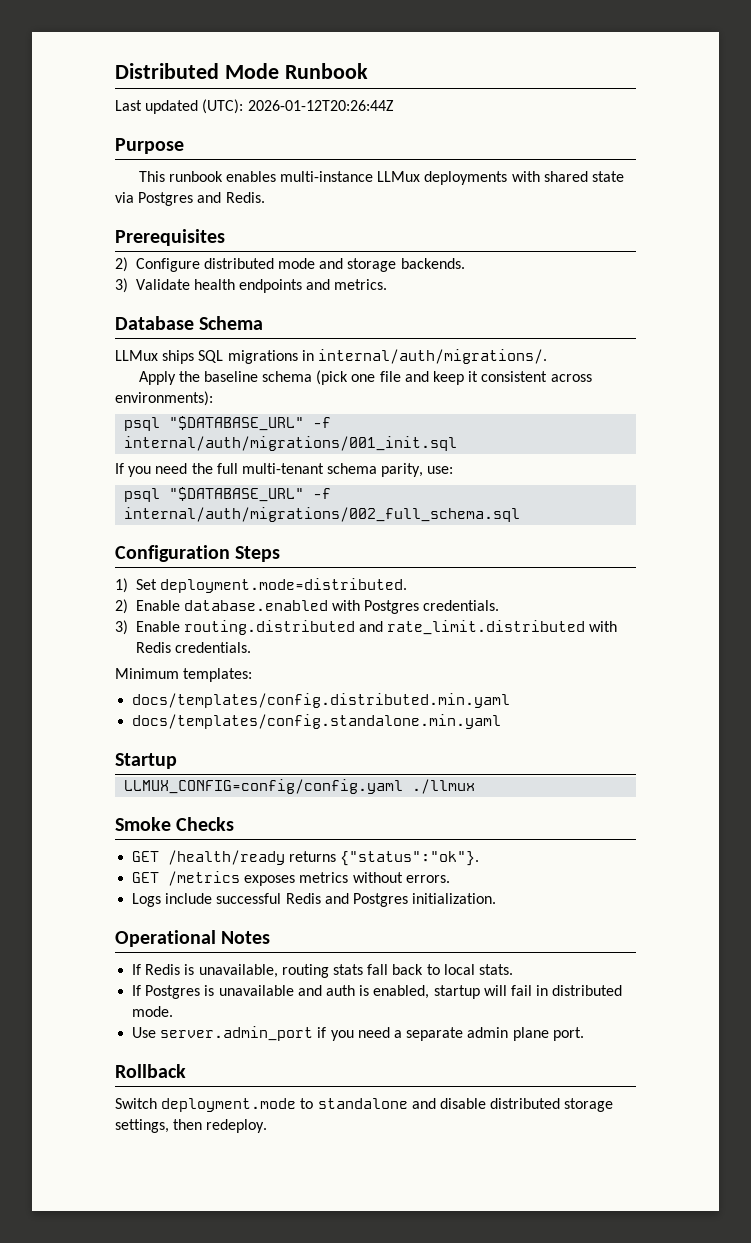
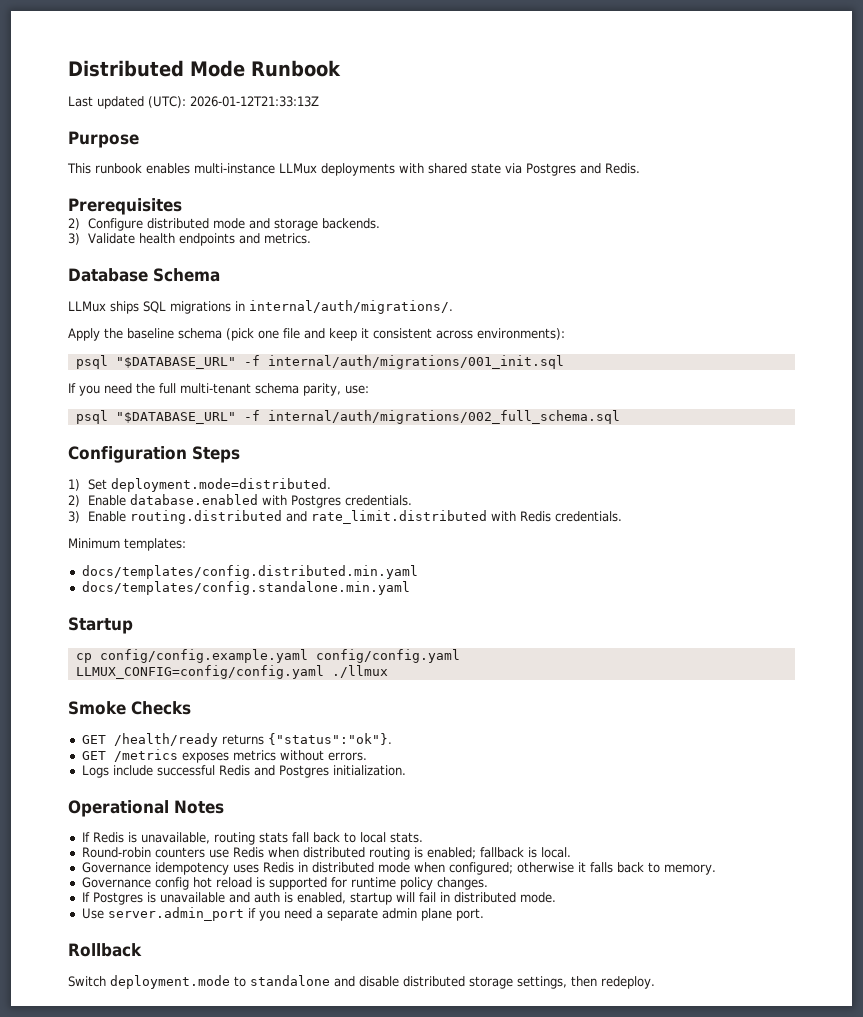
[247,100,394,111] 2026-01-12T20:26:44Z -> [190,96,319,107] 2026-01-12T21:33:13Z
(177, 761) none -> [75,649,460,663] // cp config/config.example.yaml config/config.yaml
(513, 969) none -> [81,847,571,860] [81,862,716,875] [81,877,488,890] // Round-robin counters use Redis when distributed routing is enabled; fallback is local. // Governance idempotency uses Redis in distributed mode when configured; otherwise it falls back to memory. // Governance config hot reload is supported for runtime policy changes.

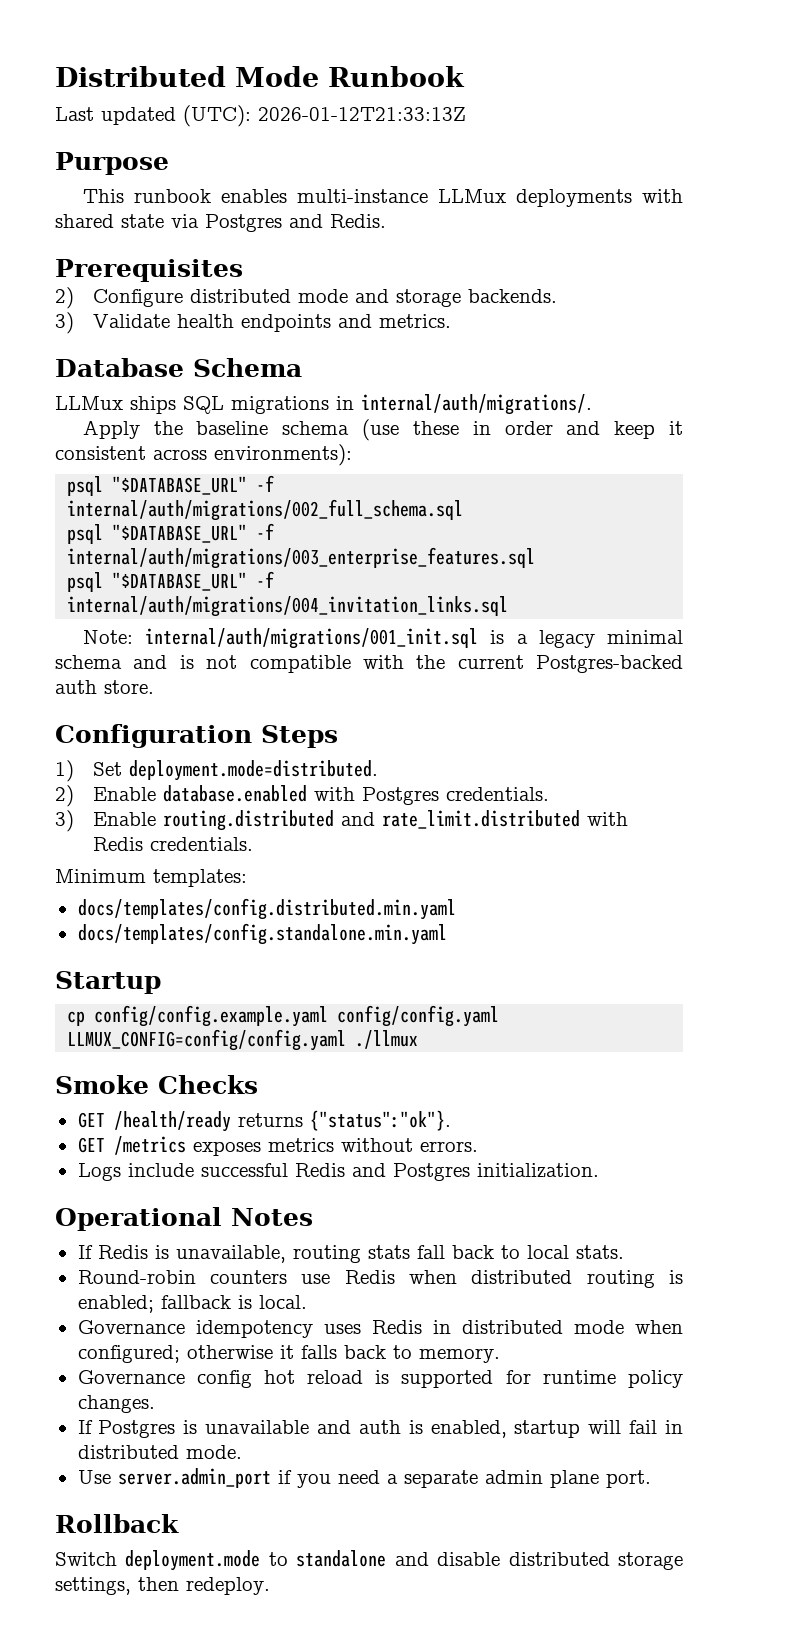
[226,328,300,341] (pick one file -> [362,419,553,441] (use these in order
[267,355,564,369] [68,383,369,396] [75,410,620,424] internal/auth/migrations/001_init.sql // If you need the full multi-tenant schema parity, use: // psql "$DATABASE_URL" -f internal/auth/migrations/002_full_schema.sql -> [67,499,464,521] [67,523,275,544] [67,547,536,569] [67,571,275,592] [67,596,509,617] [82,628,684,649] [55,655,683,673] [55,680,154,694] internal/auth/migrations/002_full_schema.sql // psql "$DATABASE_URL" -f internal/auth/migrations/003_enterprise_features.sql // psql "$DATABASE_URL" -f internal/auth/migrations/004_invitation_links.sql // Note: internal/auth/migrations/001_init.sql is a legacy minimal schema and is not compatible with the current Postgres-backed auth store.

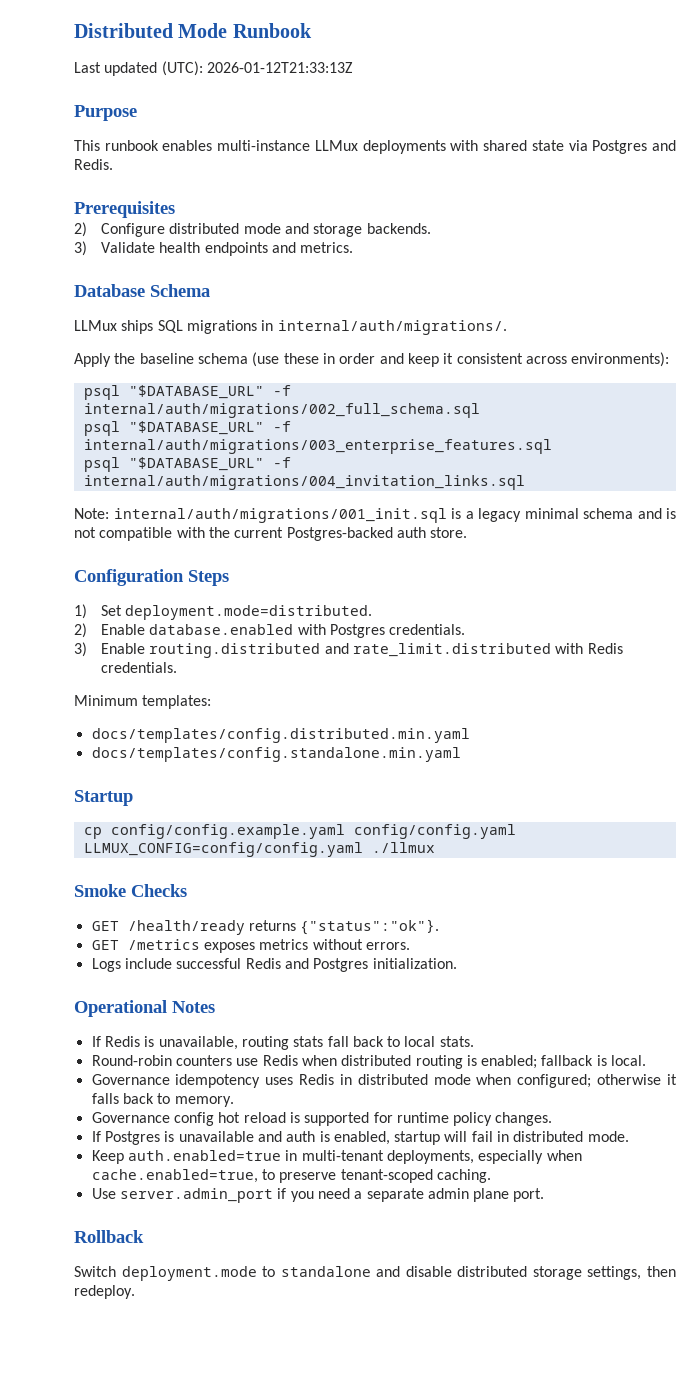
(242, 1452) none -> [91,1150,582,1164] [91,1169,491,1183] // Keep auth.enabled=true in multi-tenant deployments, especially when cache.enabled=true, to preserve tenant-scoped caching.

